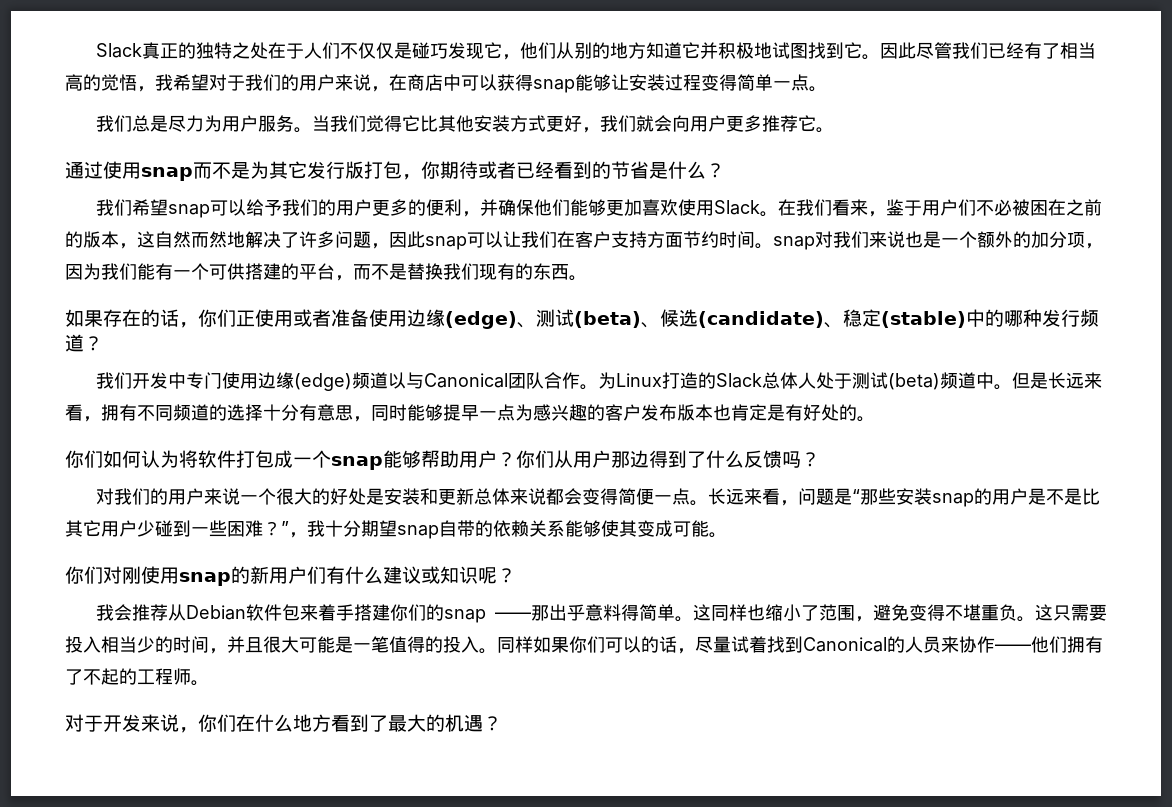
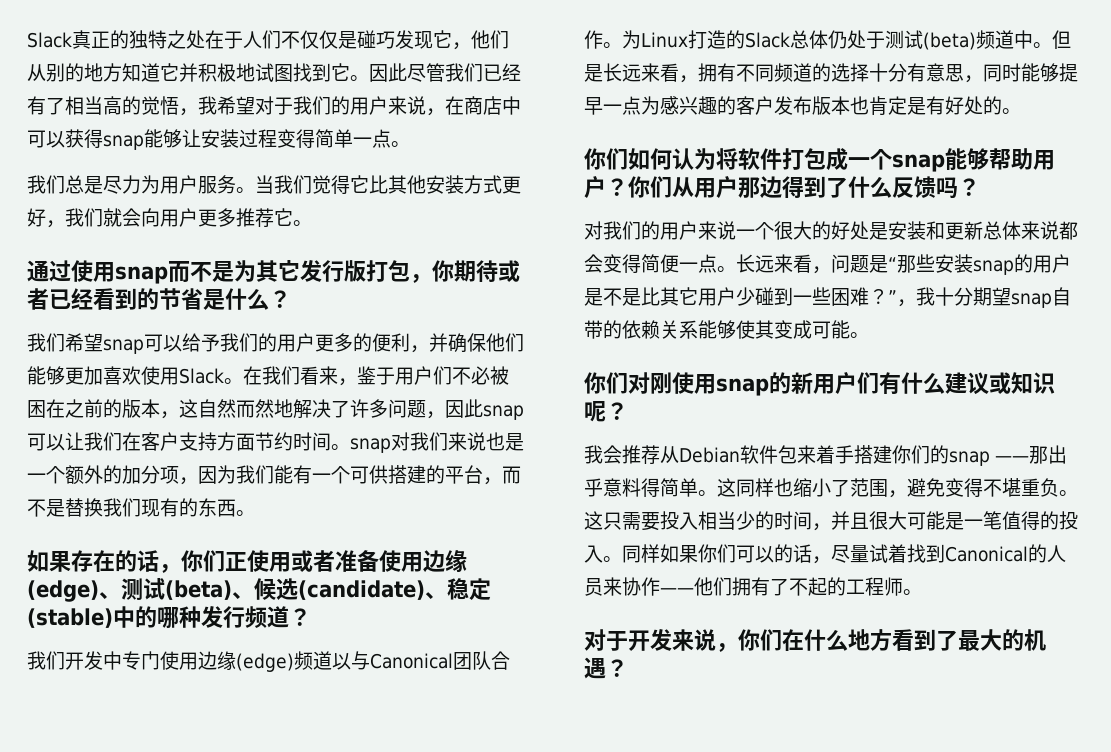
[798,372,817,389] 人 -> [828,30,847,49] 仍

